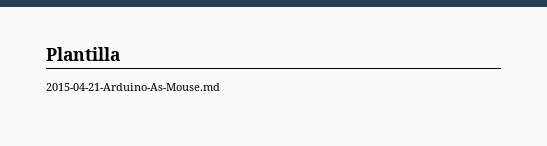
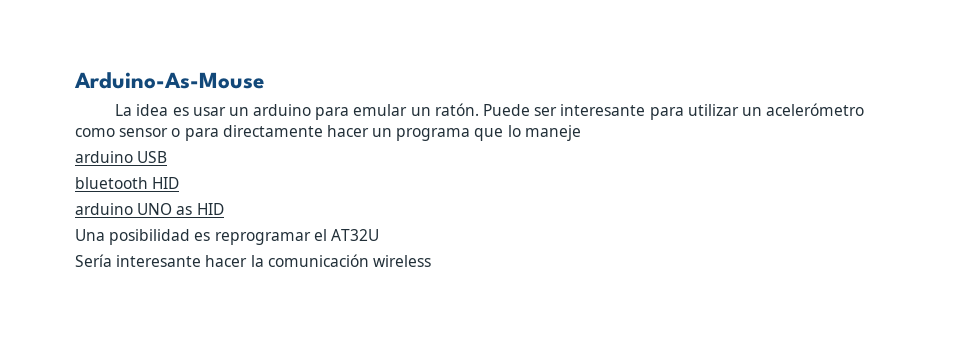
[46,47,120,61] [46,83,220,91] Plantilla // 2015-04-21-Arduino-As-Mouse.md -> [74,72,264,89] [115,103,865,120] [75,125,581,141] [75,151,168,163] [75,177,180,189] [75,203,224,215] [75,229,379,245] [75,254,431,267] Arduino-As-Mouse // La idea es usar un arduino para emular un ratón. Puede ser interesante para utilizar un acelerómetro como sensor o para directamente hacer un programa que lo maneje // arduino USB // bluetooth HID // arduino UNO as HID // Una posibilidad es reprogramar el AT32U // Sería interesante hacer la comunicación wireless

